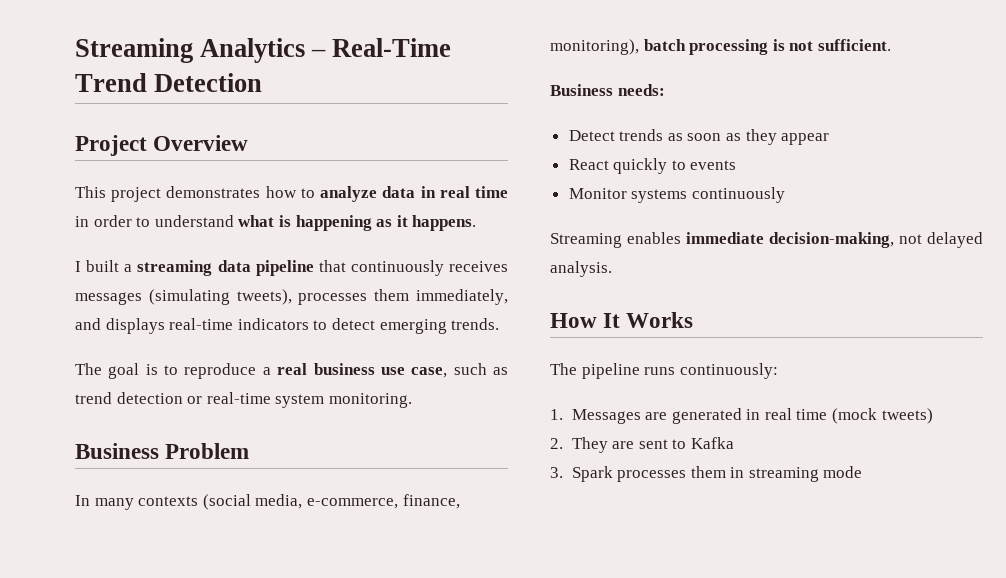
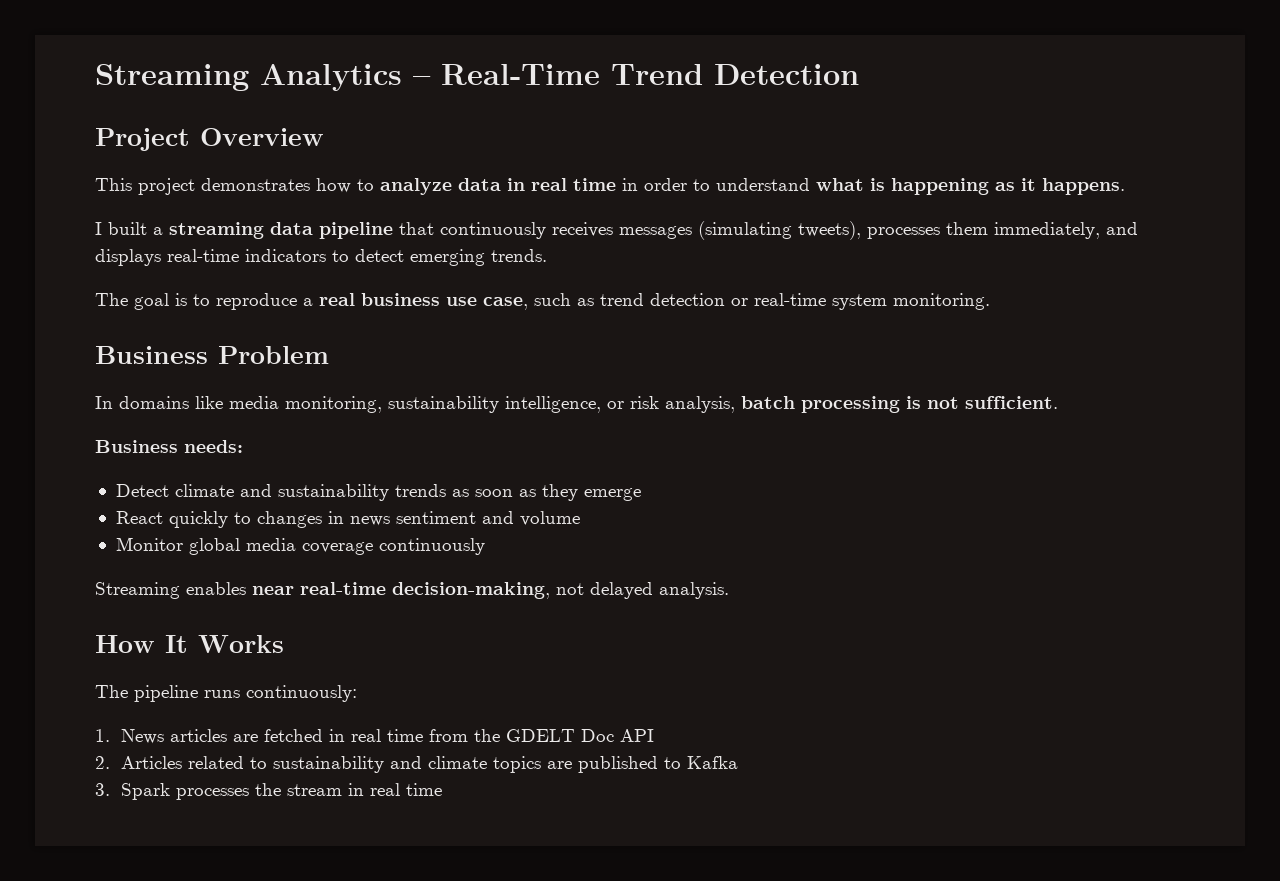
[94,494,460,510] [550,39,639,55] many contexts (social media, e-commerce, finance, monitoring), -> [119,396,735,413] domains like media monitoring, sustainability intelligence, or risk analysis,
(615, 135) none -> [174,484,389,501] climate and sustainability
[781,133,830,145] appear -> [583,488,641,501] emerge
[690,160,737,170] [568,188,688,203] events // Monitor systems -> [256,511,580,528] [115,537,373,555] changes in news sentiment and volume // Monitor global media coverage
[686,232,764,244] immediate -> [252,582,386,595] near real-time
[571,408,933,424] [550,437,668,453] Messages are generated in real time (mock tweets) // 2. They are sent -> [121,729,655,744] [95,756,659,773] News articles are fetched in real time from the GDELT Doc API // 2. Articles related to sustainability and climate topics are published
[690,466,863,482] them in streaming mode -> [255,783,443,796] the stream in real time

